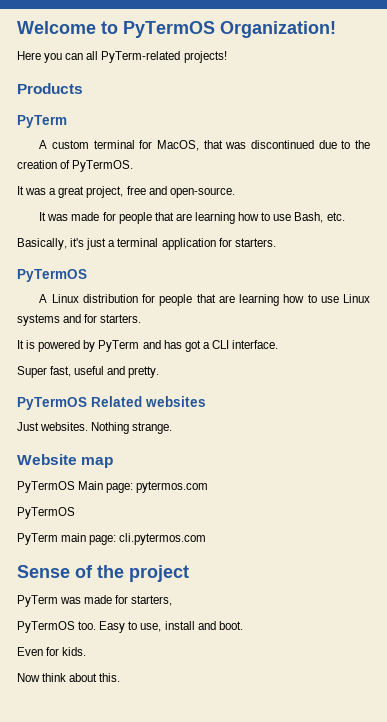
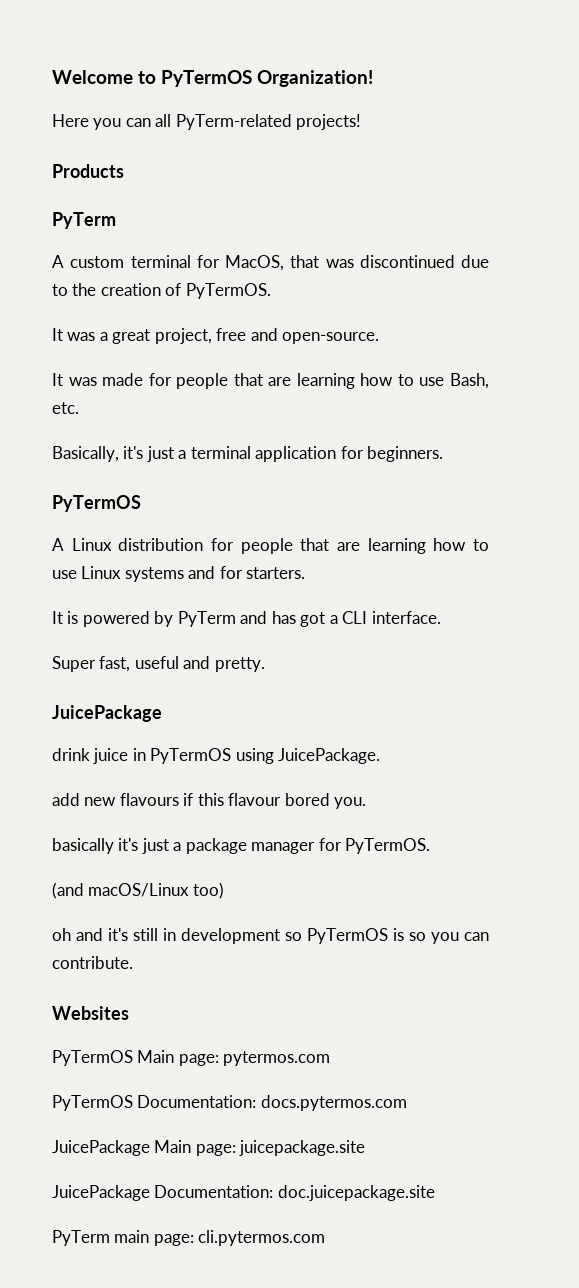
[234,238,276,247] starters. -> [367,446,444,462] beginners.
[17,396,206,410] [17,422,173,434] [17,454,114,468] PyTermOS Related websites // Just websites. Nothing strange. // Website map -> [52,705,162,722] [52,748,381,764] [52,793,367,809] [52,838,431,854] [52,882,224,899] [52,928,489,944] [52,956,133,969] [52,1006,129,1020] JuicePackage // drink juice in PyTermOS using JuicePackage. // add new flavours if this flavour bored you. // basically it's just a package manager for PyTermOS. // (and macOS/Linux too) // oh and it's still in development so PyTermOS is so you can contribute. // Websites
[17,533,207,545] [17,565,189,582] [17,595,173,607] [17,621,243,633] [17,647,87,656] [17,673,121,682] // PyTerm main page: cli.pytermos.com // Sense of the project // PyTerm was made for starters, // PyTermOS too. Easy to use, install and boot. // Even for kids. // Now think about this. -> [137,1095,407,1111] [52,1140,366,1156] [52,1185,435,1201] [52,1230,326,1246] Documentation: docs.pytermos.com // JuicePackage Main page: juicepackage.site // JuicePackage Documentation: doc.juicepackage.site // PyTerm main page: cli.pytermos.com

